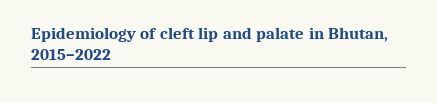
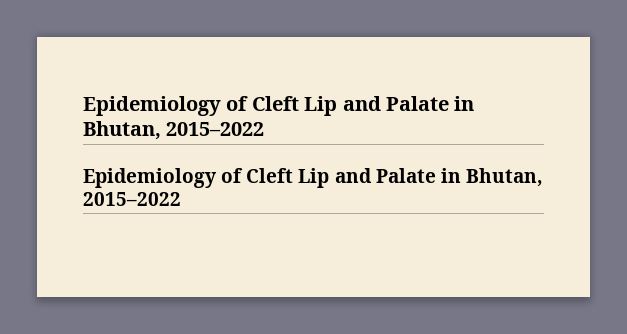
[31,27,389,42] [31,49,111,60] Epidemiology of cleft lip and palate in Bhutan, 2015–2022 -> [83,96,475,116] [83,121,265,140] [83,168,543,188] [83,192,181,206] Epidemiology of Cleft Lip and Palate in Bhutan, 2015–2022 // Epidemiology of Cleft Lip and Palate in Bhutan, 2015–2022

